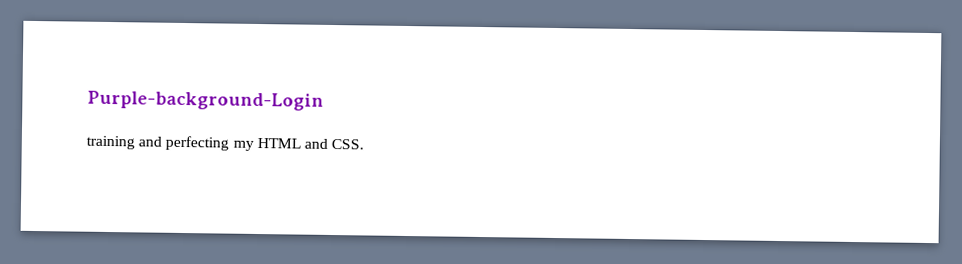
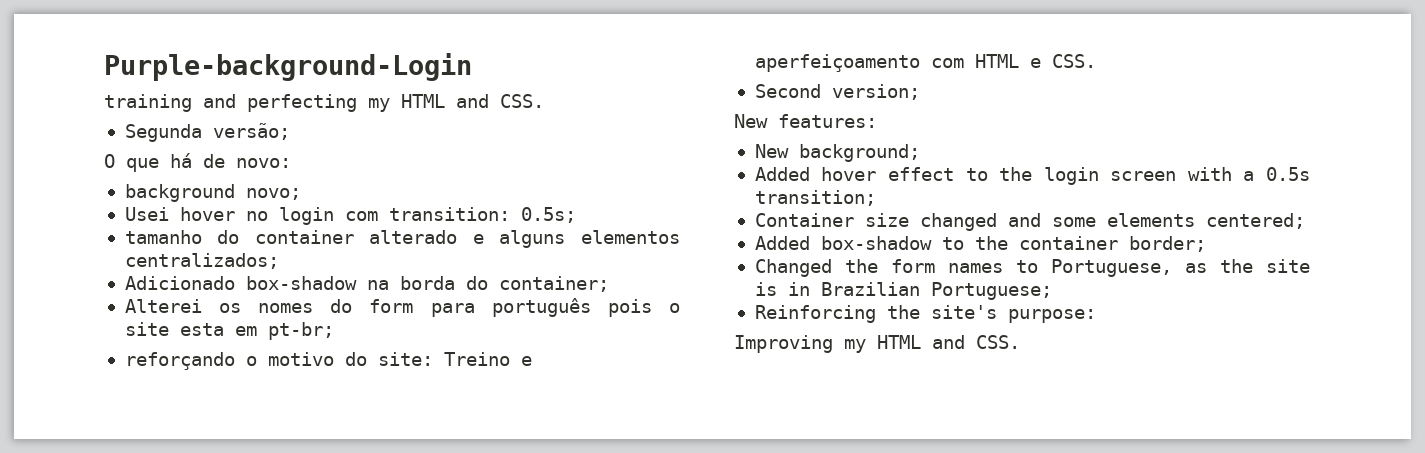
(365, 144) none -> [124,123,290,142] [104,153,291,172] [124,184,301,202] [124,207,576,225] [124,230,680,248] [124,253,279,269] [124,276,609,292] [124,298,680,317] [124,322,334,340] [124,352,532,370] [754,54,1096,72] [754,84,920,100] [734,114,877,128] [754,144,920,162] [754,167,1310,185] [754,190,876,206] [754,213,1305,231] [754,236,1206,252] [754,259,1310,277] [754,282,1052,300] [754,305,1096,323] [734,335,1020,353] // Segunda versão; // O que há de novo: // background novo; // Usei hover no login com transition: 0.5s; // tamanho do container alterado e alguns elementos centralizados; // Adicionado box-shadow na borda do container; // Alterei os nomes do form para português pois o site esta em pt-br; // reforçando o motivo do site: Treino e aperfeiçoamento com HTML e CSS. // Second version; // New features: // New background; // Added hover effect to the login screen with a 0.5s transition; // Container size changed and some elements centered; // Added box-shadow to the container border; // Changed the form names to Portuguese, as the site is in Brazilian Portuguese; // Reinforcing the site's purpose: // Improving my HTML and CSS.

